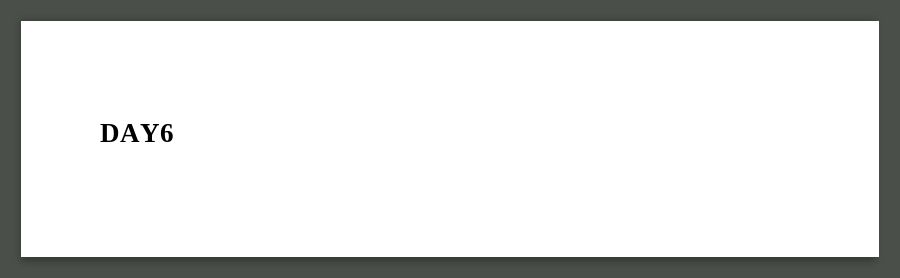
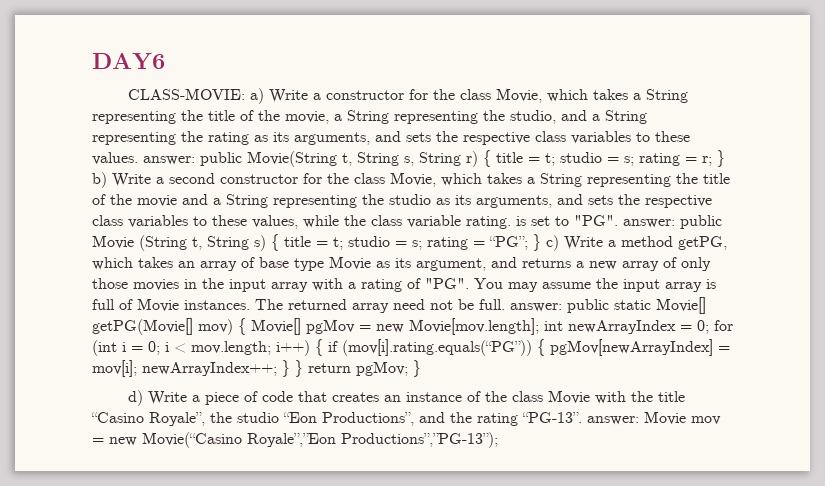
(174, 133) none -> [127,88,688,104] [92,110,647,124] [92,131,690,145] [92,150,725,167] [92,172,730,188] [92,194,712,208] [92,215,722,229] [92,234,727,251] [92,256,711,271] [92,278,716,292] [92,297,706,314] [92,318,733,335] [92,339,730,356] [92,360,421,377] [127,390,685,406] [91,411,721,426] [92,432,498,448] // CLASS-MOVIE: a) Write a constructor for the class Movie, which takes a String representing the title of the movie, a String representing the studio, and a String representing the rating as its arguments, and sets the respective class variables to these values. answer: public Movie(String t, String s, String r) { title = t; studio = s; rating = r; } b) Write a second constructor for the class Movie, which takes a String representing the title of the movie and a String representing the studio as its arguments, and sets the respective class variables to these values, while the class variable rating. is set to "PG". answer: public Movie (String t, String s) { title = t; studio = s; rating = “PG”; } c) Write a method getPG, which takes an array of base type Movie as its argument, and returns a new array of only those movies in the input array with a rating of "PG". You may assume the input array is full of Movie instances. The returned array need not be full. answer: public static Movie[] getPG(Movie[] mov) { Movie[] pgMov = new Movie[mov.length]; int newArrayIndex = 0; for (int i = 0; i < mov.length; i++) { if (mov[i].rating.equals(“PG”)) { pgMov[newArrayIndex] = mov[i]; newArrayIndex++; } } return pgMov; } // d) Write a piece of code that creates an instance of the class Movie with the title “Casino Royale”, the studio “Eon Productions”, and the rating “PG-13”. answer: Movie mov = new Movie(“Casino Royale”,”Eon Productions”,”PG-13”);

